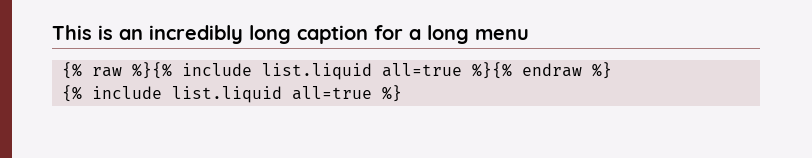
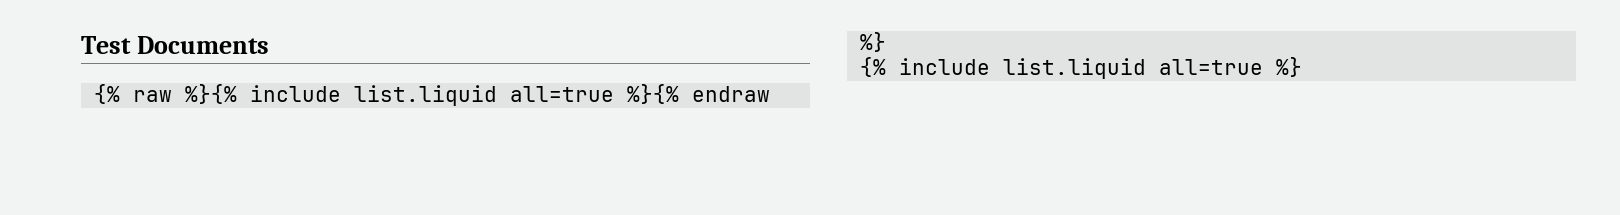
[52,25,529,44] This is an incredibly long caption for a long menu -> [81,36,269,54] Test Documents

